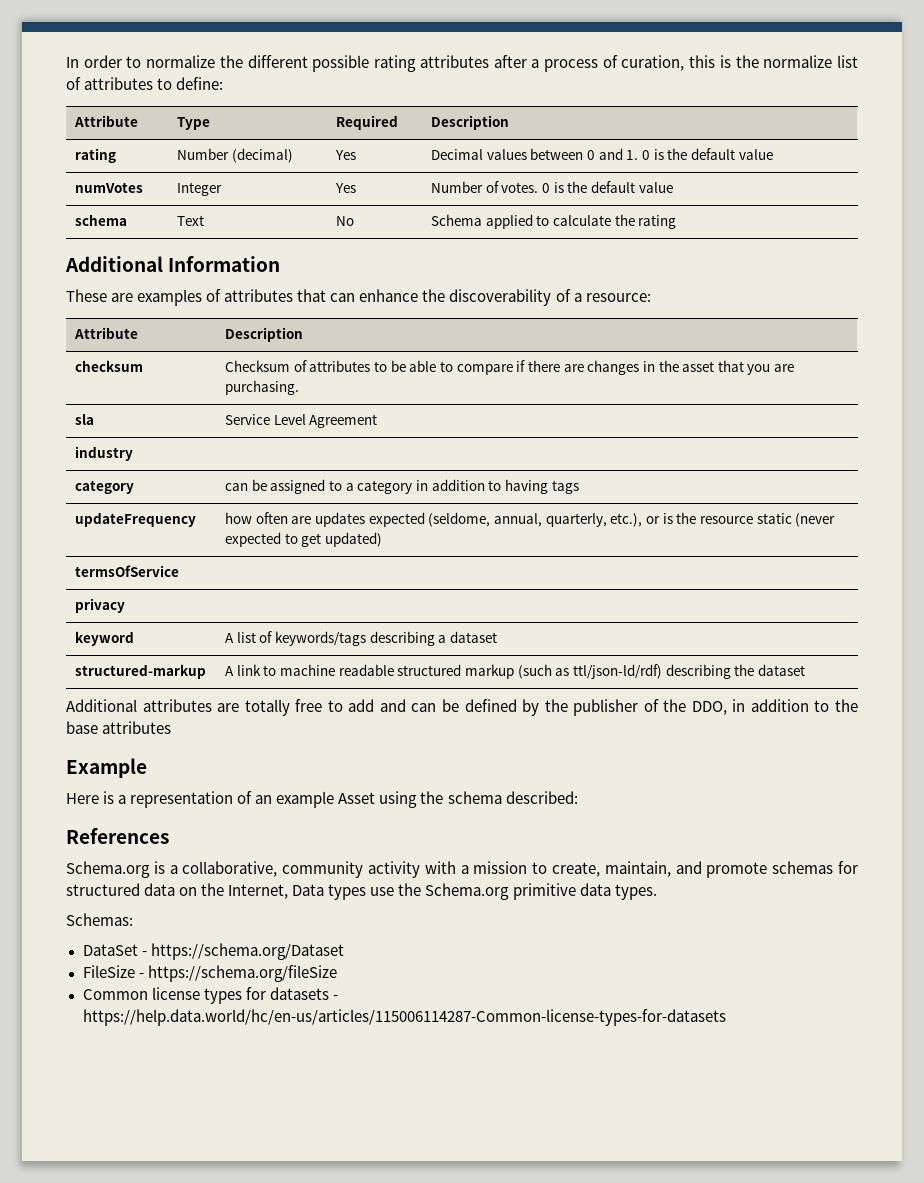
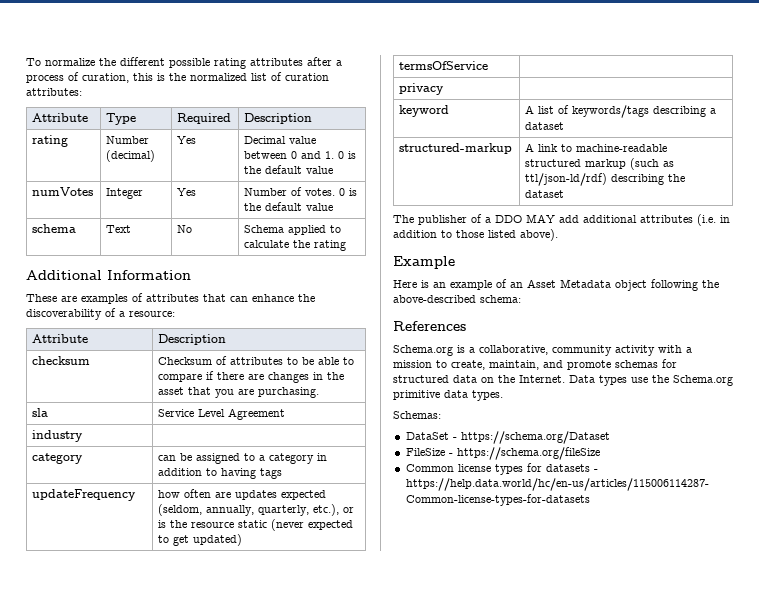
[66,55,142,68] In order to -> [26,58,41,66] To
[763,55,858,68] [66,77,224,90] normalize list of attributes to define: -> [190,72,329,81] [26,88,82,96] normalized list of curation attributes:
[486,149,527,160] values -> [289,136,317,144] value
[428,512,543,527] (seldome, annual, -> [158,504,255,516] (seldom, annually,
[280,664,394,676] machine readable -> [576,144,668,152] machine-readable
[66,699,858,716] [66,721,172,734] [66,758,147,778] [66,791,578,808] Additional attributes are totally free to add and can be defined by the publisher of the DDO, in addition to the base attributes // Example // Here is a representation of an example Asset using the schema described: -> [393,214,730,226] [393,229,558,241] [393,256,455,269] [393,279,719,291] [393,295,521,303] The publisher of a DDO MAY add additional attributes (i.e. in addition to those listed above). // Example // Here is an example of an Asset Metadata object following the above-described schema:
[228,884,289,899] Internet, -> [519,375,565,383] Internet.

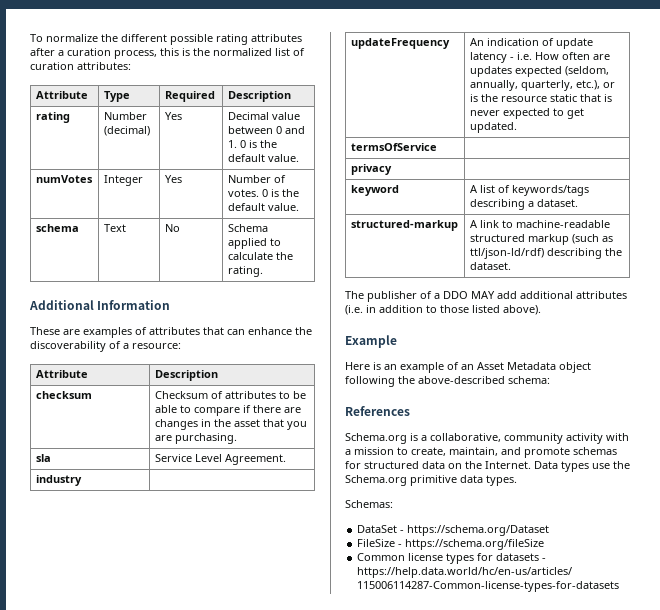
[26,72,129,83] process of curation, -> [67,48,157,59] curation process,
[306,166,334,174] value -> [267,154,299,162] value.
[306,203,334,211] value -> [267,203,299,211] value.
[314,240,347,251] rating -> [227,266,263,277] rating.
[228,408,286,420] Agreement -> [224,454,286,465] Agreement.
[32,453,84,464] [158,453,328,464] [158,468,283,479] [32,489,137,501] [158,490,181,498] category | can be assigned to a category in addition to having tags // updateFrequency | how -> [350,38,450,49] [469,38,593,49] [469,52,559,63] updateFrequency | An indication of update latency - i.e. How
[271,519,305,531] (never -> [579,94,612,102] [469,110,500,116] that is never
[193,534,243,546] updated) -> [469,122,517,133] updated.
[525,122,565,130] dataset -> [536,199,578,207] dataset.
[525,190,565,198] dataset -> [469,262,511,270] dataset.

